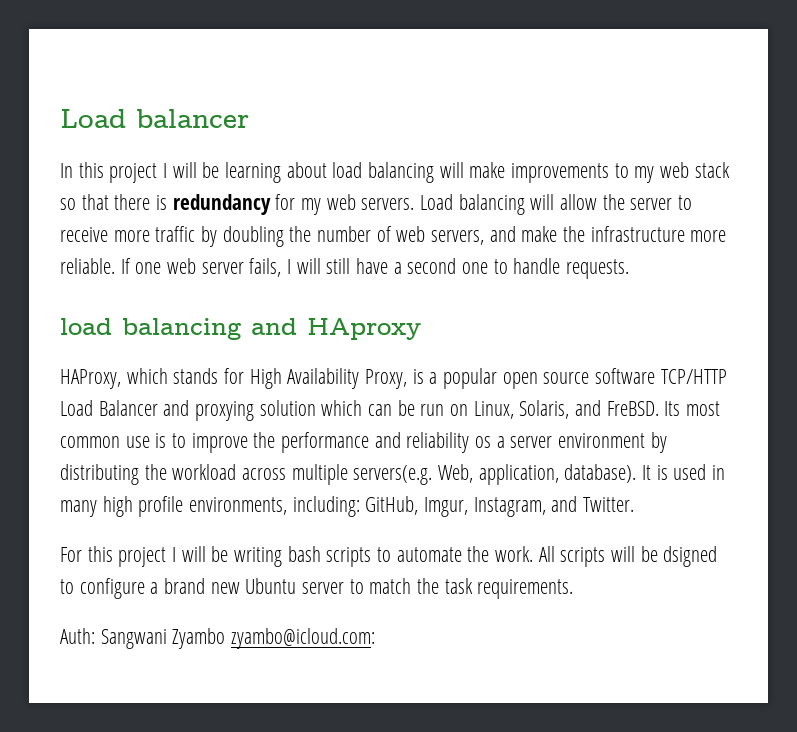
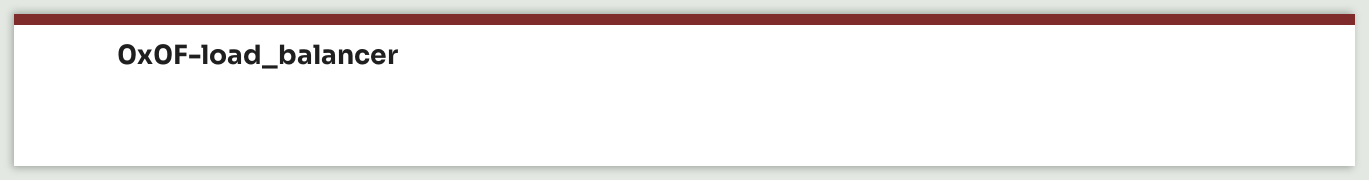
[60,109,249,128] [60,162,730,183] [60,194,693,215] [60,226,727,247] [60,258,630,279] [60,318,421,340] [60,368,727,389] [60,400,721,421] [60,432,667,453] [60,464,726,485] [60,496,635,517] [60,546,718,567] [60,578,574,599] [60,628,376,649] Load balancer // In this project I will be learning about load balancing will make improvements to my web stack so that there is redundancy for my web servers. Load balancing will allow the server to receive more traffic by doubling the number of web servers, and make the infrastructure more reliable. If one web server fails, I will still have a second one to handle requests. // load balancing and HAproxy // HAProxy, which stands for High Availability Proxy, is a popular open source software TCP/HTTP Load Balancer and proxying solution which can be run on Linux, Solaris, and FreBSD. Its most common use is to improve the performance and reliability os a server environment by distributing the workload across multiple servers(e.g. Web, application, database). It is used in many high profile environments, including: GitHub, Imgur, Instagram, and Twitter. // For this project I will be writing bash scripts to automate the work. All scripts will be dsigned to configure a brand new Ubuntu server to match the task requirements. // Auth: Sangwani Zyambo zyambo@icloud.com: -> [117,44,398,69] 0x0F-load_balancer

